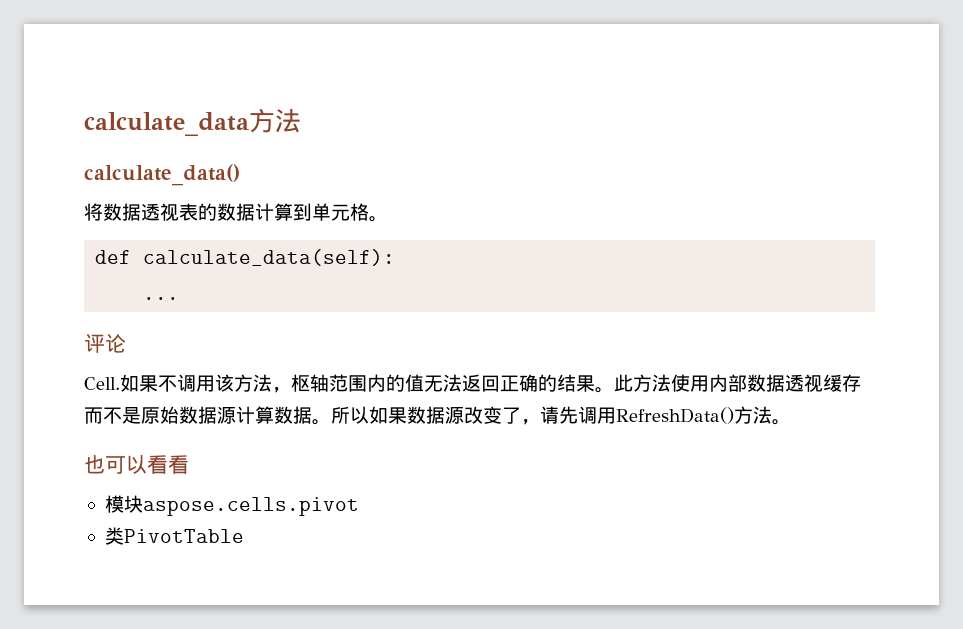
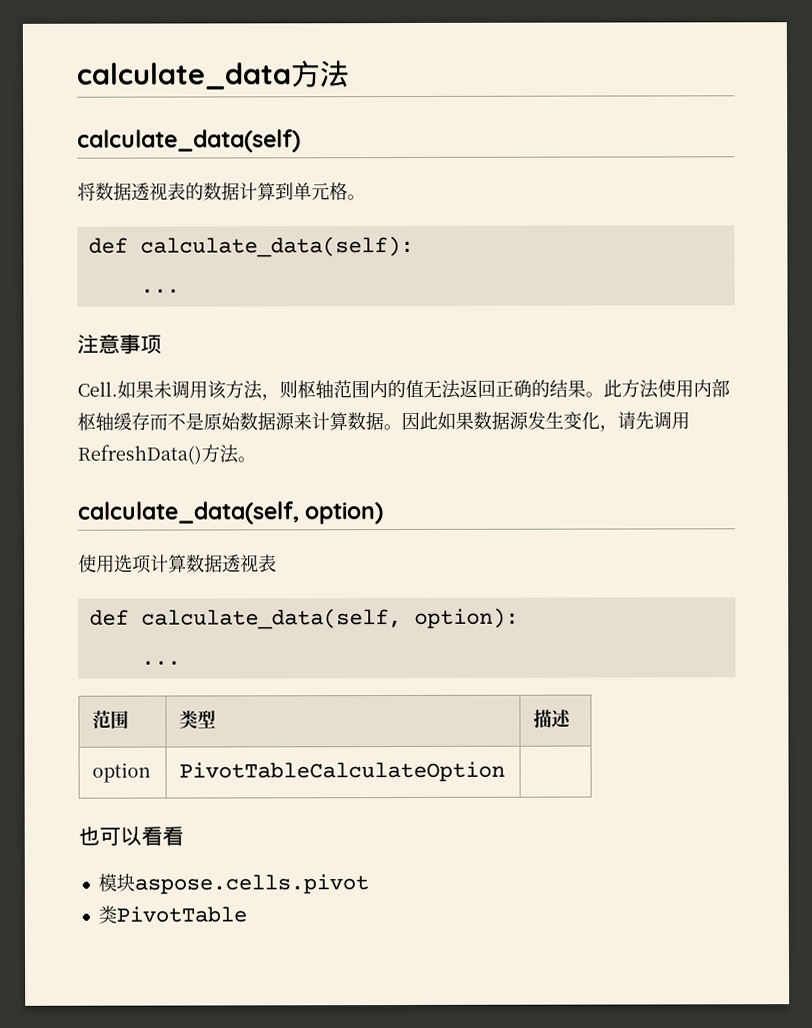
[84,164,240,186] calculate_data() -> [77,129,301,153] calculate_data(self)
[84,334,126,353] 评论 -> [77,333,162,354] 注意事项
[158,375,177,392] 不 -> [153,380,172,399] 未
(291, 390) none -> [279,380,298,399] 则
[747,374,823,392] 数据透视 -> [77,412,114,431] 枢轴
(236, 415) none -> [293,412,312,431] 来
[331,406,369,424] 所以 -> [401,411,438,431] 因此
[464,406,521,424] 改变了 -> [527,411,600,430] 发生变化
(791, 422) none -> [77,501,385,525] [78,554,277,574] [88,607,519,630] [140,660,181,666] [92,710,130,729] [179,710,217,729] [533,709,573,728] [92,762,152,783] [179,761,506,783] // calculate_data(self, option) // 使用选项计算数据透视表 // def calculate_data(self, option): // ... // 范围 | 类型 | 描述 // option | PivotTableCalculateOption |

